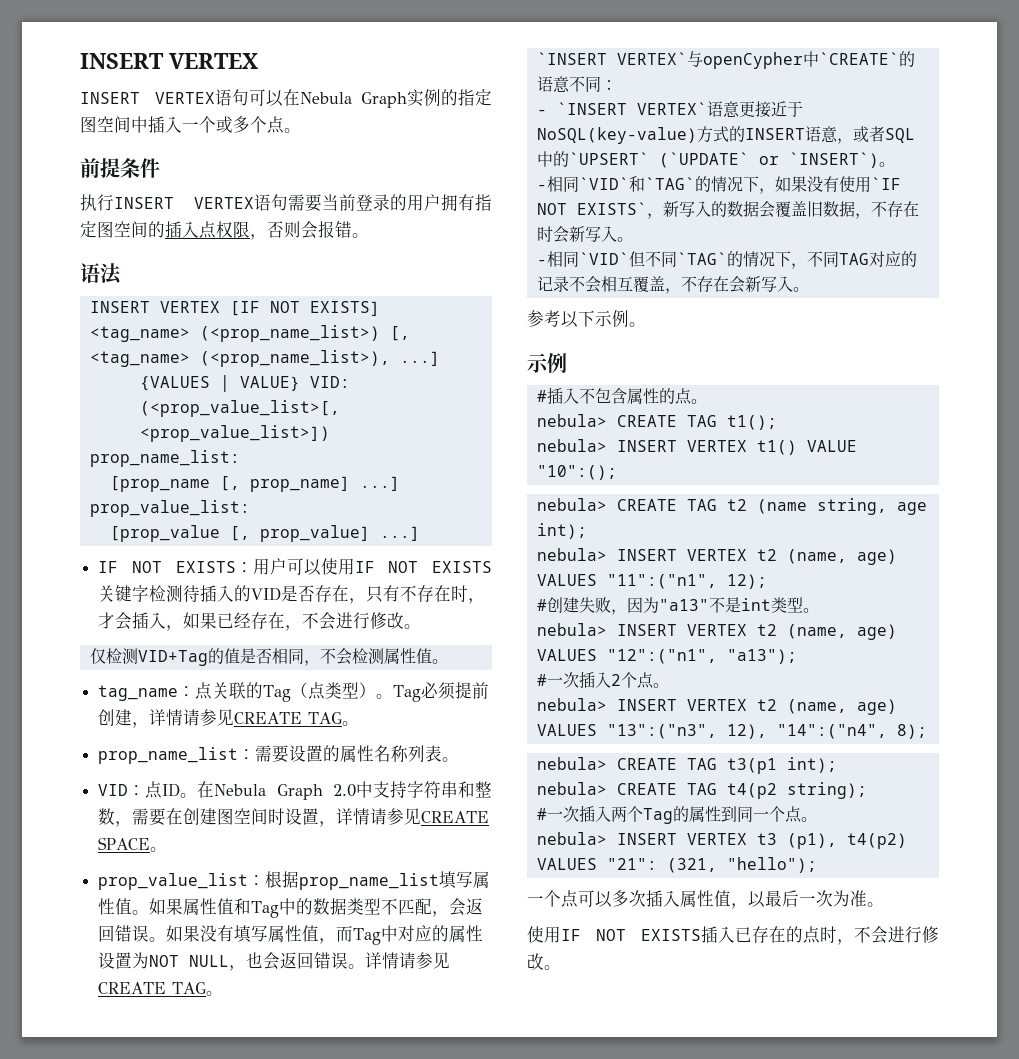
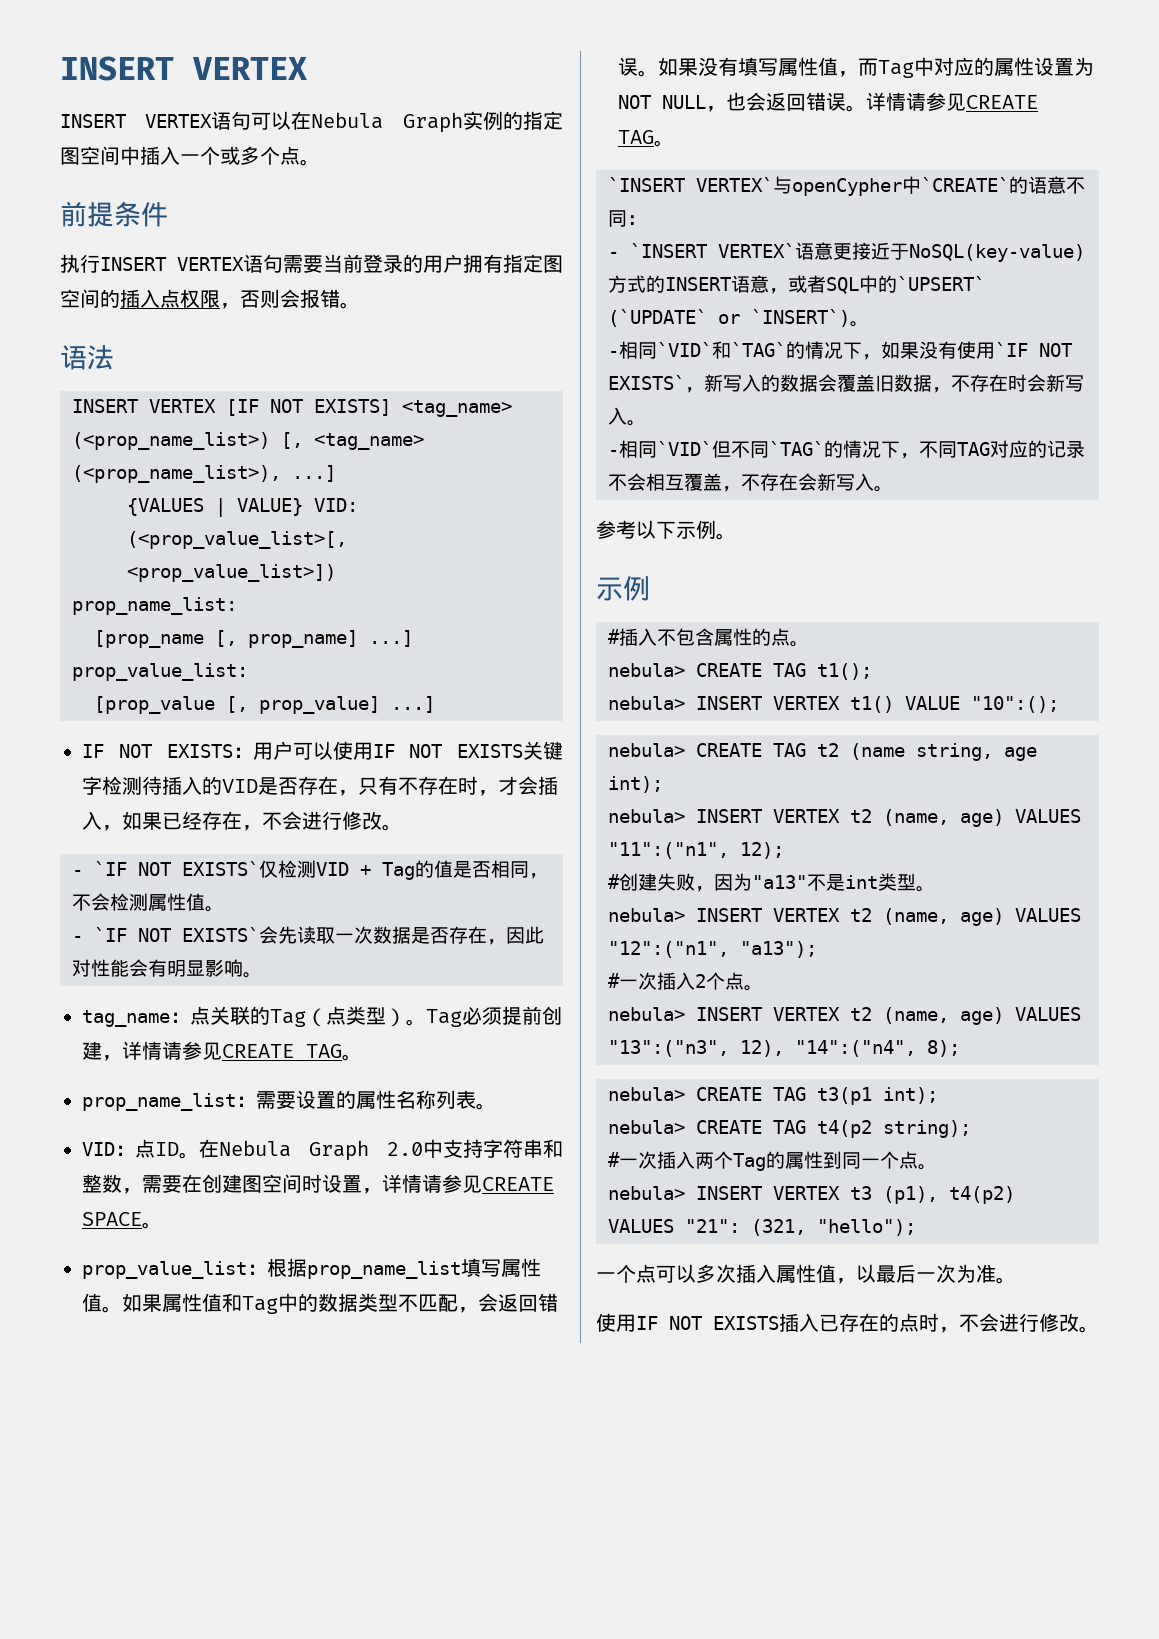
[89,648,208,666] 仅检测VID+Tag -> [72,860,415,880] - `IF NOT EXISTS`仅检测VID + Tag
(448, 661) none -> [72,926,544,945] [72,959,262,978] // - `IF NOT EXISTS`会先读取一次数据是否存在，因此对性能会有明显影响。

